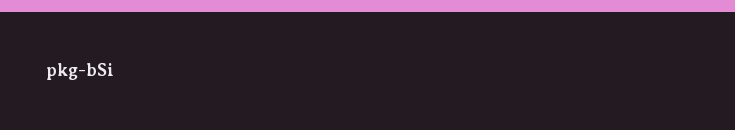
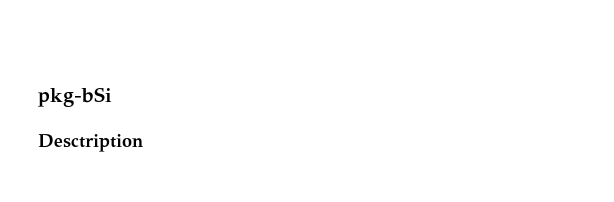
(114, 71) none -> [38,134,143,152] // Desctription

